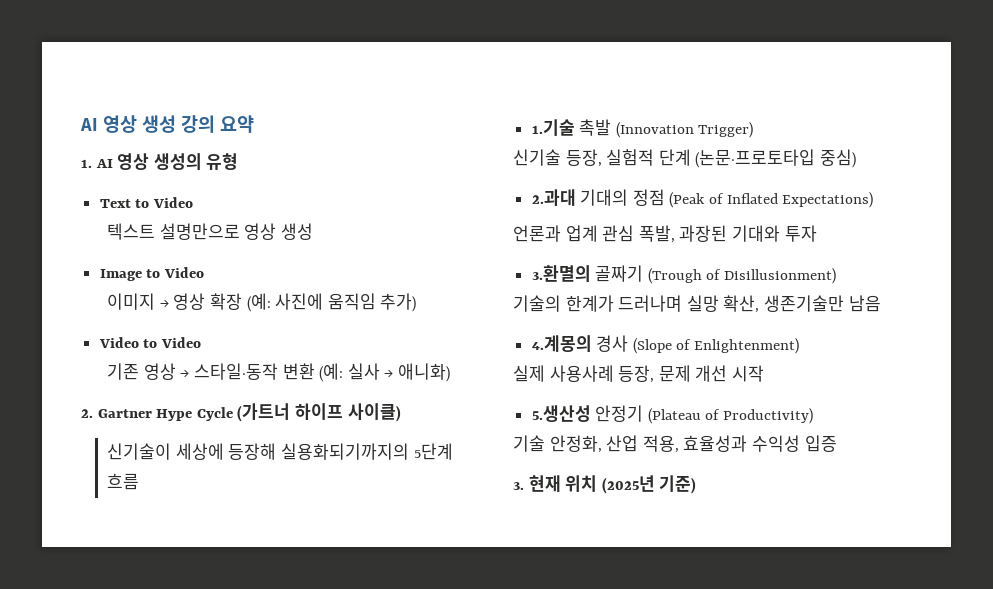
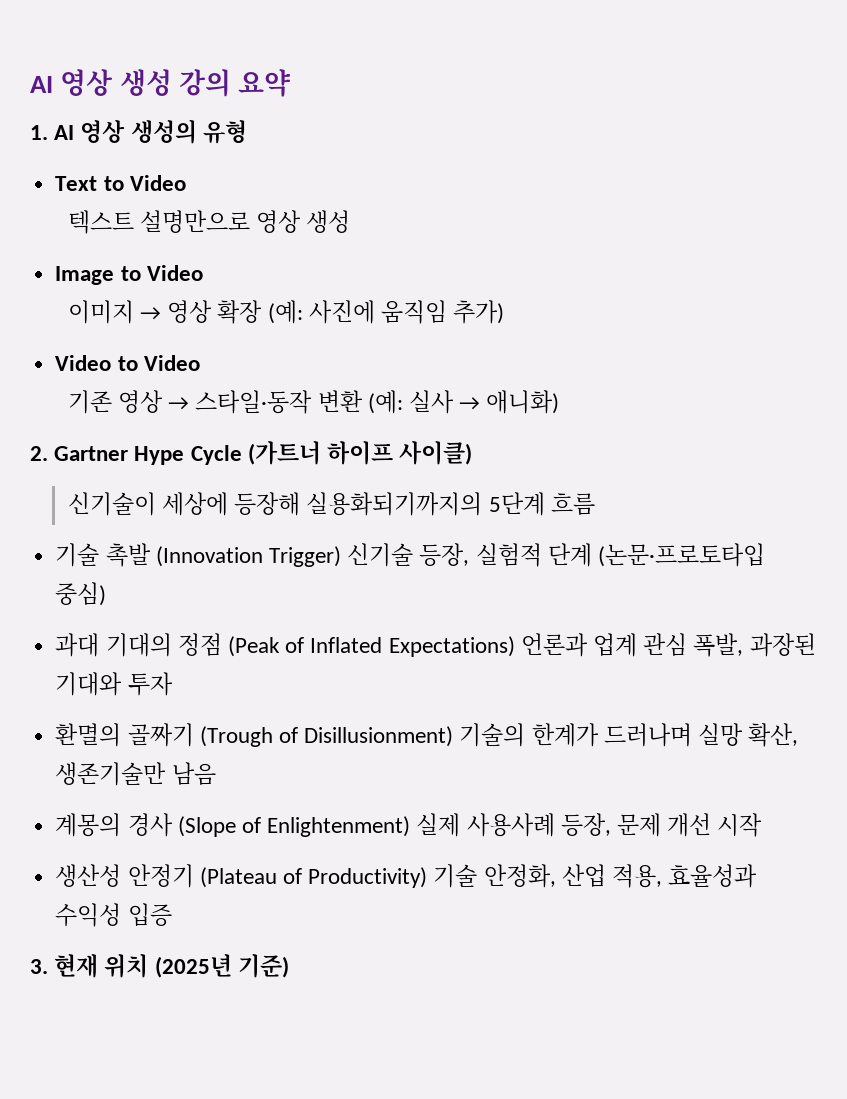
[531,119,575,136] 1.기술 -> [55,543,100,567] 기술
(754, 130) // -> (341, 556) none
[531,189,576,206] 2.과대 -> [55,633,100,657] 과대
(874, 200) // -> (515, 646) none
[531,265,591,282] 3.환멸의 -> [55,723,122,747] 환멸의
(837, 276) // -> (454, 736) none
[531,335,592,352] 4.계몽의 -> [55,813,122,837] 계몽의
(800, 346) // -> (411, 826) none
[531,405,591,422] 5.생산성 -> [55,864,122,887] 생산성
(814, 416) // -> (428, 877) none

